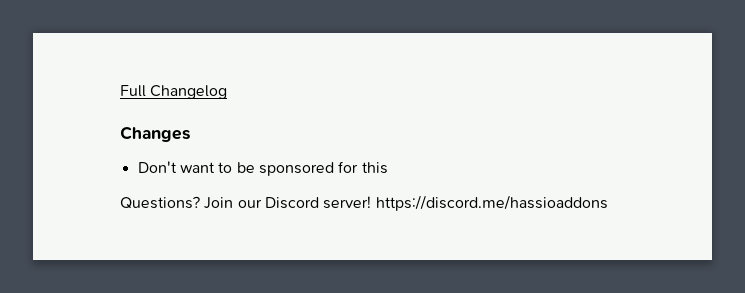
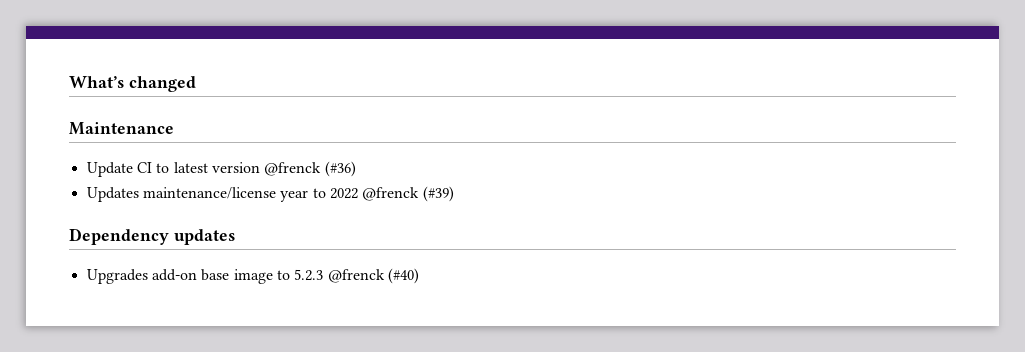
[120,85,228,99] [120,126,190,142] [137,161,388,176] [120,195,608,211] Full Changelog // Changes // Don't want to be sponsored for this // Questions? Join our Discord server! https://discord.me/hassioaddons -> [69,76,196,92] [69,122,174,135] [86,161,356,177] [86,186,454,202] [69,228,235,245] [86,268,419,284] What’s changed // Maintenance // Update CI to latest version @frenck (#36) // Updates maintenance/license year to 2022 @frenck (#39) // Dependency updates // Upgrades add-on base image to 5.2.3 @frenck (#40)

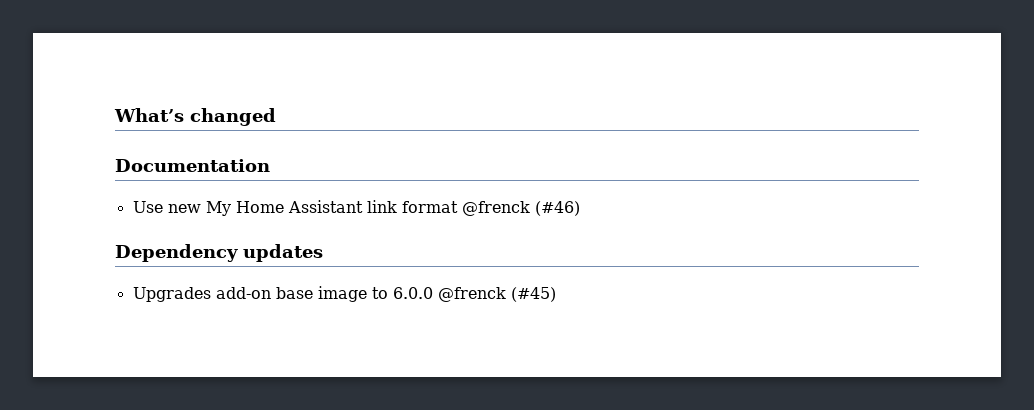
[69,122,174,135] [86,161,356,177] [86,186,454,202] Maintenance // Update CI to latest version @frenck (#36) // Updates maintenance/license year to 2022 @frenck (#39) -> [115,159,270,172] [132,200,580,216] Documentation // Use new My Home Assistant link format @frenck (#46)
[294,268,419,284] 5.2.3 @frenck (#40) -> [392,287,556,302] 6.0.0 @frenck (#45)

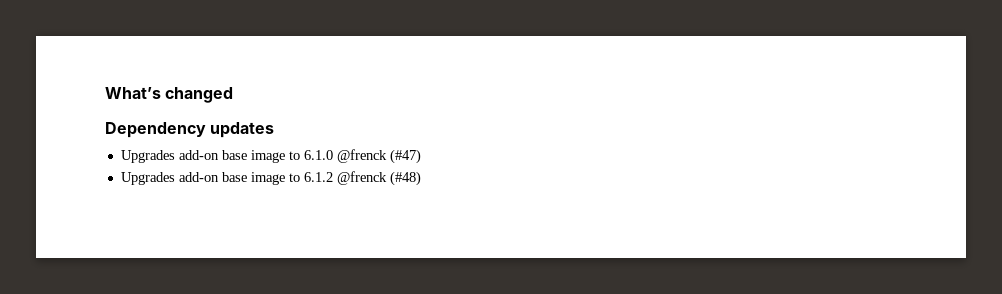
[115,159,270,172] [132,200,580,216] // Documentation // Use new My Home Assistant link format @frenck (#46) -> (234, 95) none
[392,287,556,302] 6.0.0 @frenck (#45) -> [303,149,421,164] [120,171,421,186] 6.1.0 @frenck (#47) // Upgrades add-on base image to 6.1.2 @frenck (#48)

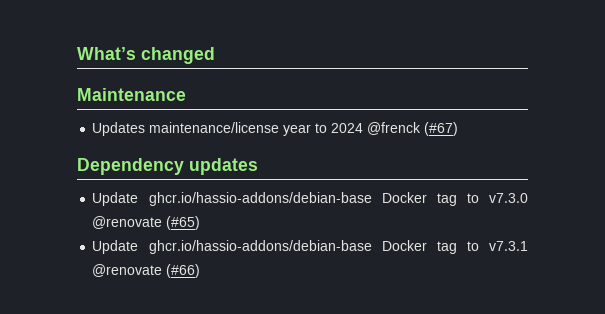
[105,122,275,138] [120,149,421,164] [120,171,421,186] Dependency updates // Upgrades add-on base image to 6.1.0 @frenck (#47) // Upgrades add-on base image to 6.1.2 @frenck (#48) -> [77,88,186,101] [92,122,459,136] [77,158,258,175] [92,192,528,206] [92,216,201,230] [92,240,528,254] [92,264,201,278] Maintenance // Updates maintenance/license year to 2024 @frenck (#67) // Dependency updates // Update ghcr.io/hassio-addons/debian-base Docker tag to v7.3.0 @renovate (#65) // Update ghcr.io/hassio-addons/debian-base Docker tag to v7.3.1 @renovate (#66)

